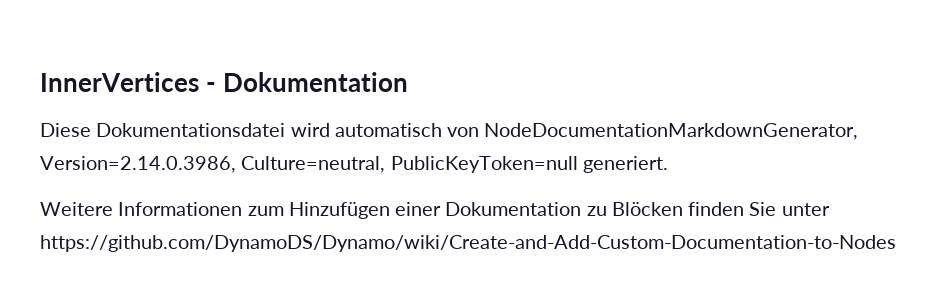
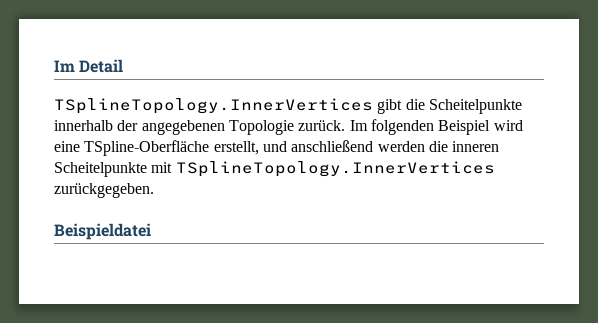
[40,72,409,92] [40,123,859,140] [40,156,668,173] [40,202,830,219] [40,235,896,252] InnerVertices - Dokumentation // Diese Dokumentationsdatei wird automatisch von NodeDocumentationMarkdownGenerator, Version=2.14.0.3986, Culture=neutral, PublicKeyToken=null generiert. // Weitere Informationen zum Hinzufügen einer Dokumentation zu Blöcken finden Sie unter https://github.com/DynamoDS/Dynamo/wiki/Create-and-Add-Custom-Documentation-to-Nodes -> [54,59,124,73] [54,98,522,114] [54,119,523,135] [54,140,500,156] [54,161,495,177] [54,183,154,198] [54,223,151,240] Im Detail // TSplineTopology.InnerVertices gibt die Scheitelpunkte innerhalb der angegebenen Topologie zurück. Im folgenden Beispiel wird eine TSpline-Oberfläche erstellt, und anschließend werden die inneren Scheitelpunkte mit TSplineTopology.InnerVertices zurückgegeben. // Beispieldatei

